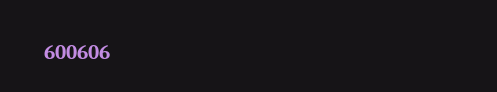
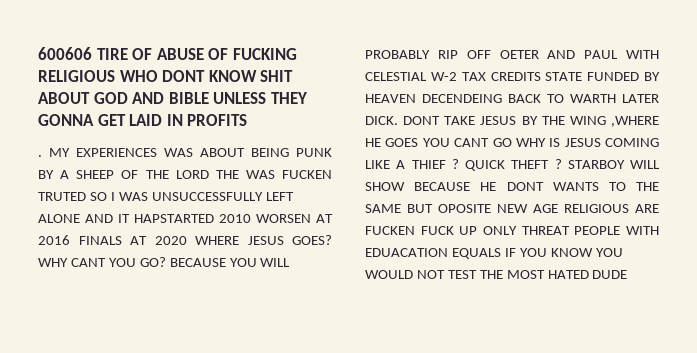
(110, 52) none -> [96,48,297,60] [38,70,294,82] [38,92,307,104] [38,114,248,126] [38,148,332,157] [38,170,332,179] [38,192,294,201] [38,214,333,223] [38,235,332,245] [38,257,291,267] [365,50,659,59] [365,72,660,81] [365,94,659,103] [365,116,659,127] [365,138,659,147] [365,159,660,171] [365,182,659,191] [365,204,659,213] [365,226,659,235] [365,248,623,259] [365,270,628,279] TIRE OF ABUSE OF FUCKING RELIGIOUS WHO DONT KNOW SHIT ABOUT GOD AND BIBLE UNLESS THEY GONNA GET LAID IN PROFITS // . MY EXPERIENCES WAS ABOUT BEING PUNK BY A SHEEP OF THE LORD THE WAS FUCKEN TRUTED SO I WAS UNSUCCESSFULLY LEFT ALONE AND IT HAPSTARTED 2010 WORSEN AT 2016 FINALS AT 2020 WHERE JESUS GOES? WHY CANT YOU GO? BECAUSE YOU WILL PROBABLY RIP OFF OETER AND PAUL WITH CELESTIAL W-2 TAX CREDITS STATE FUNDED BY HEAVEN DECENDEING BACK TO WARTH LATER DICK. DONT TAKE JESUS BY THE WING ,WHERE HE GOES YOU CANT GO WHY IS JESUS COMING LIKE A THIEF ? QUICK THEFT ? STARBOY WILL SHOW BECAUSE HE DONT WANTS TO THE SAME BUT OPOSITE NEW AGE RELIGIOUS ARE FUCKEN FUCK UP ONLY THREAT PEOPLE WITH EDUACATION EQUALS IF YOU KNOW YOU WOULD NOT TEST THE MOST HATED DUDE

